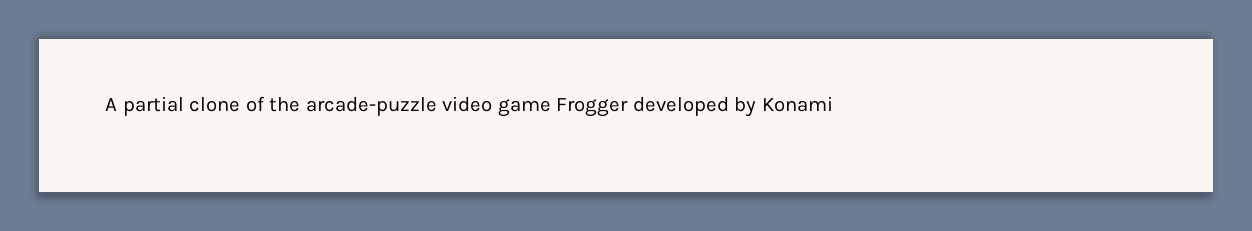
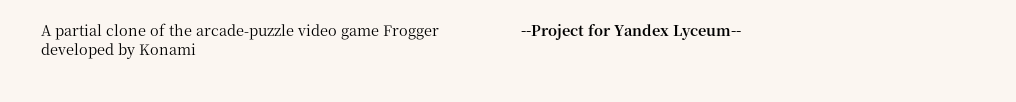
(833, 104) none -> [521,24,741,40] // --Project for Yandex Lyceum--

